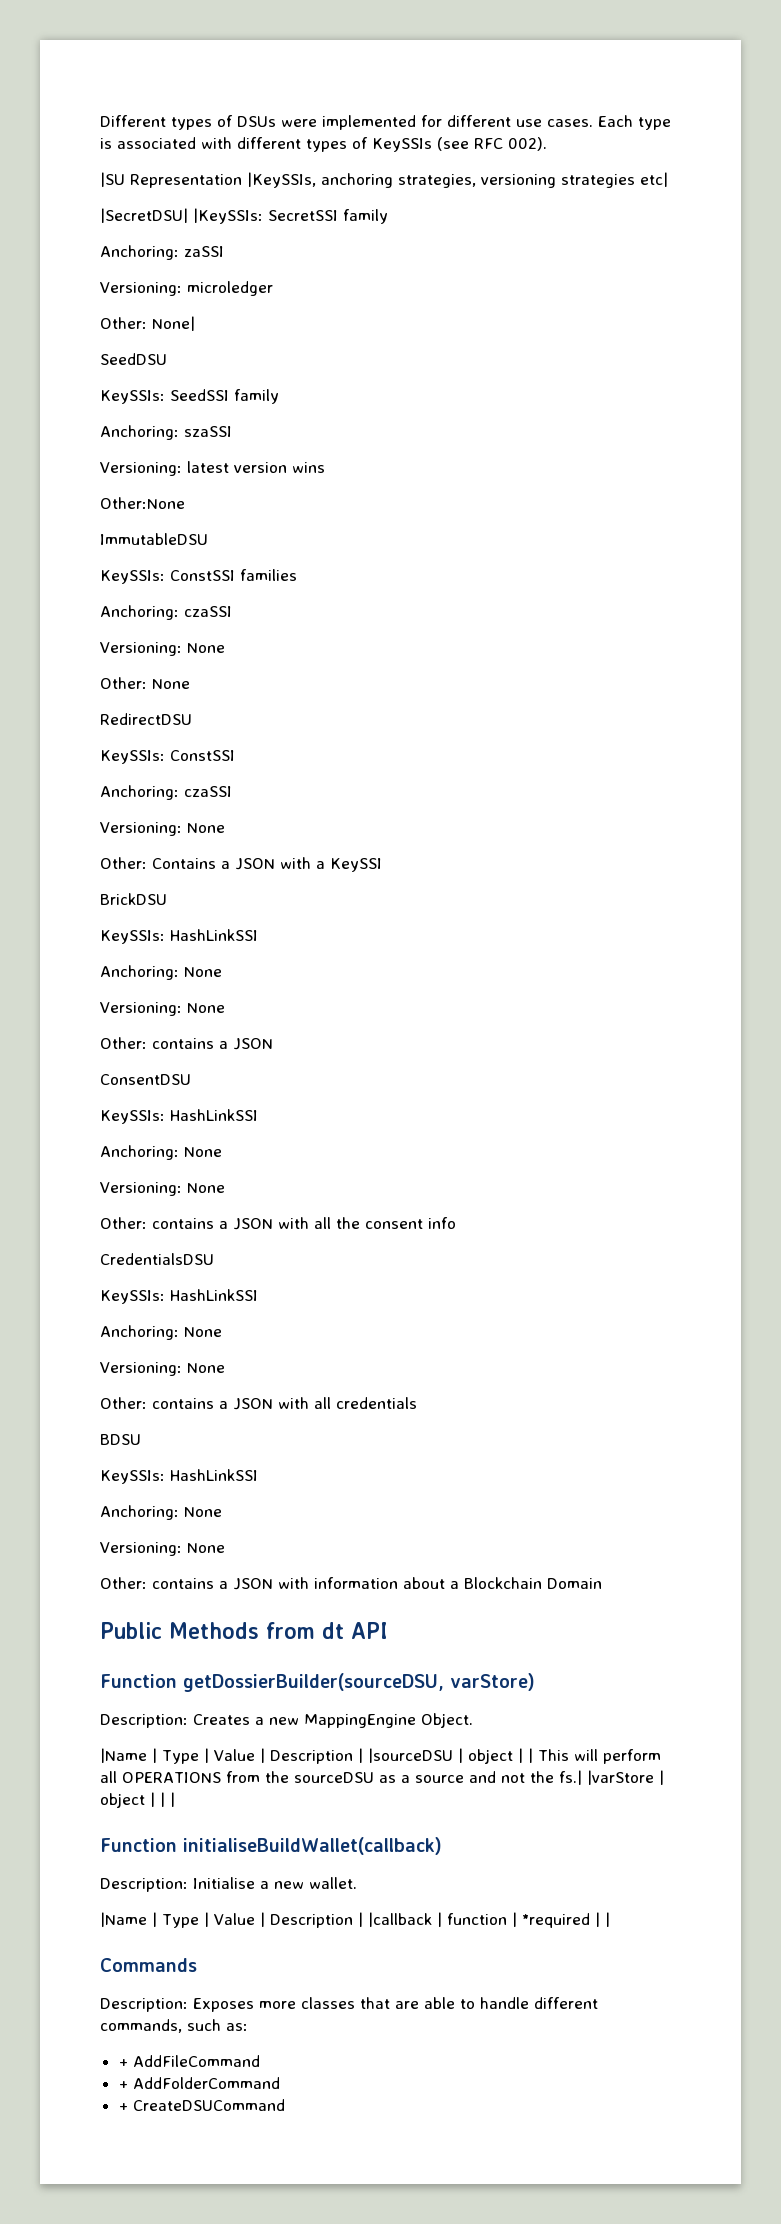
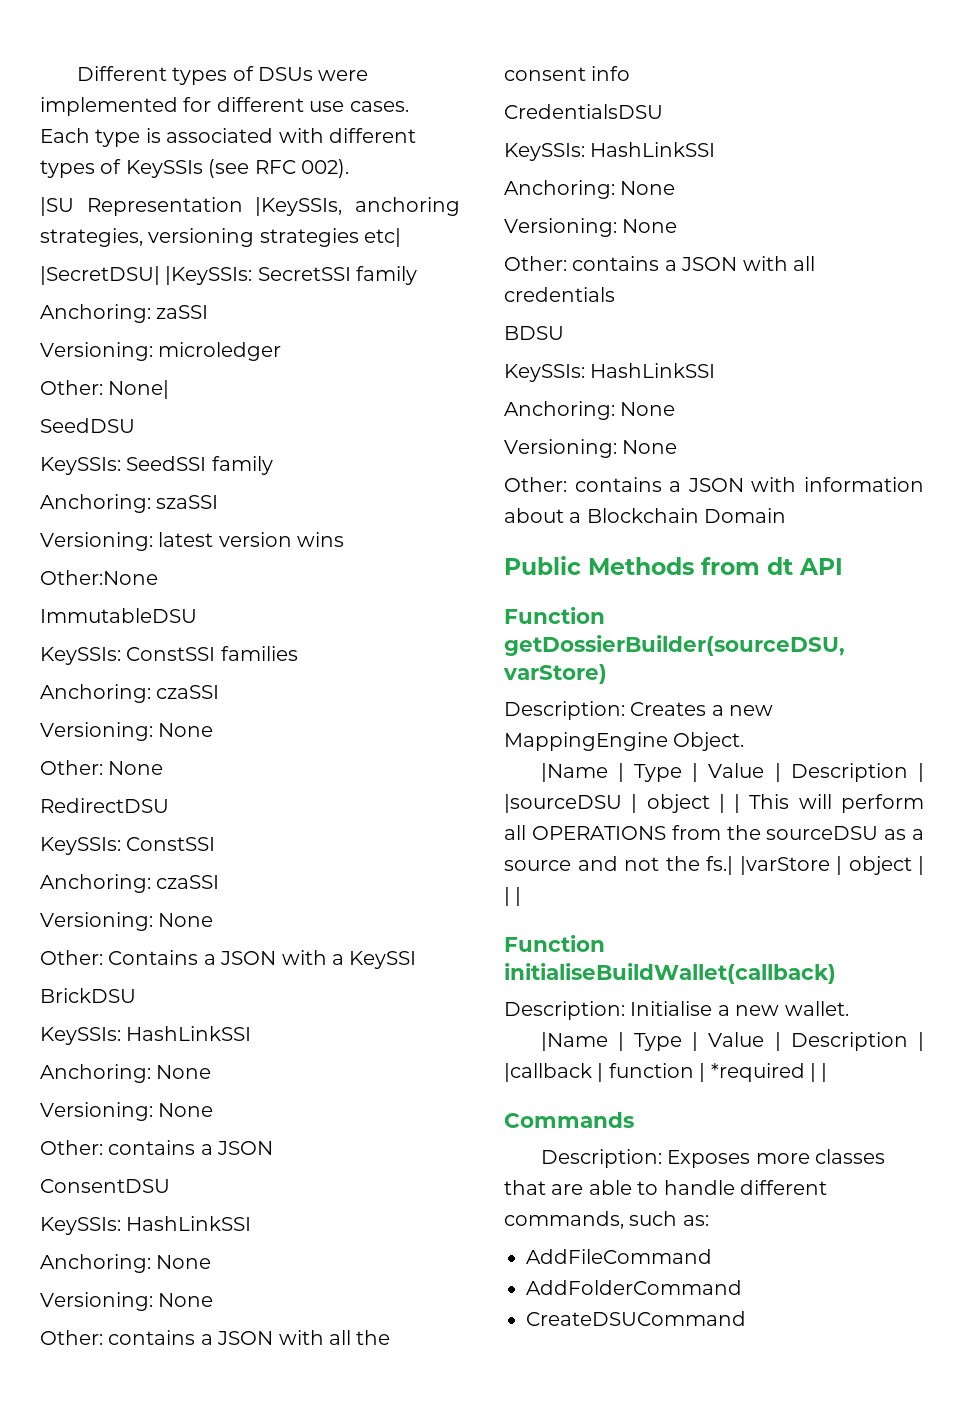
[118,2059,128,2067] + -> (709, 1220) none
[118,2081,128,2089] + -> (712, 1256) none
[118,2103,128,2111] + -> (742, 1287) none

